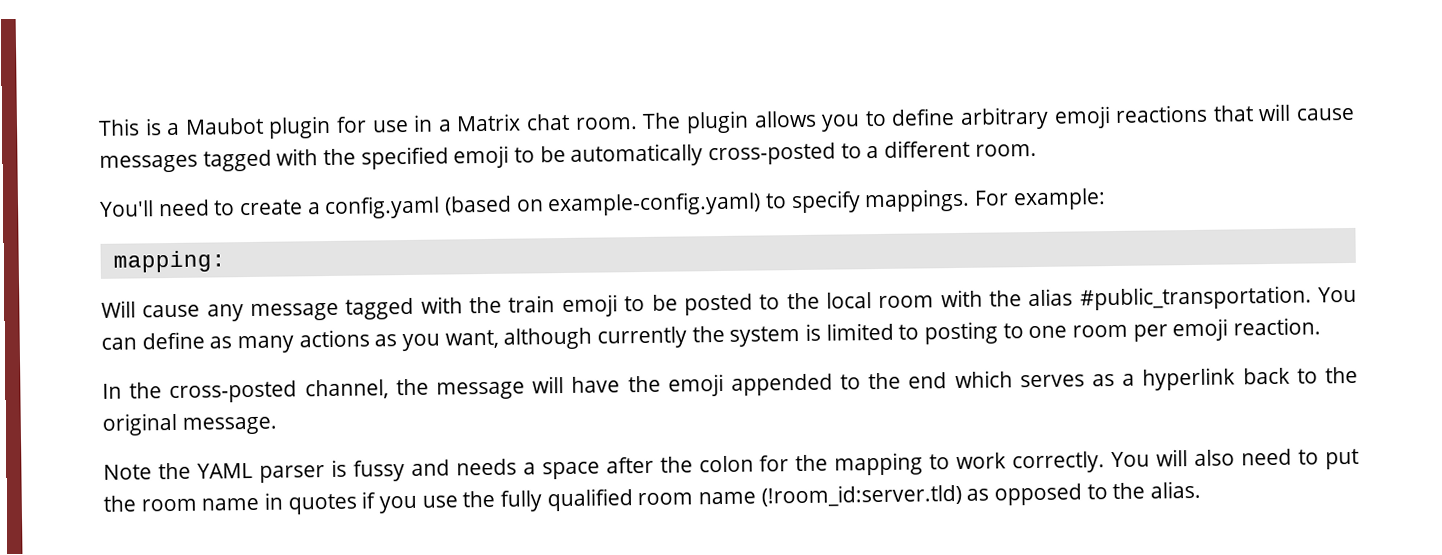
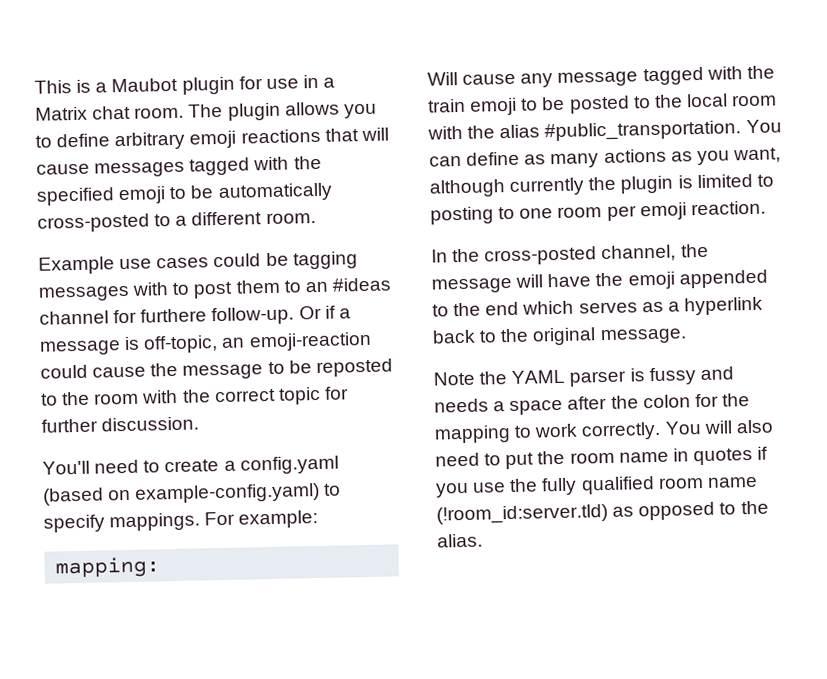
(1037, 150) none -> [38,251,358,275] [38,277,391,302] [39,305,351,326] [39,331,372,356] [40,358,393,380] [41,386,349,406] [41,416,200,433] // Example use cases could be tagging messages with to post them to an #ideas channel for furthere follow-up. Or if a message is off-topic, an emoji-reaction could cause the message to be reposted to the room with the correct topic for further discussion.
[729,325,801,347] system -> [620,175,675,194] plugin

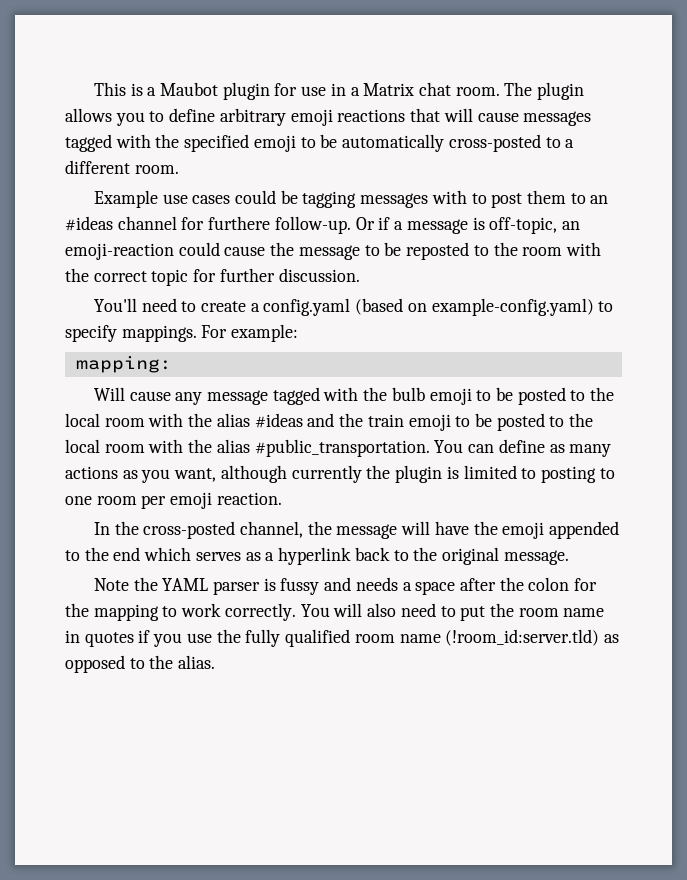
(775, 72) none -> [391,387,615,405] [65,413,364,428] bulb emoji to be posted to the local room with the alias #ideas and the

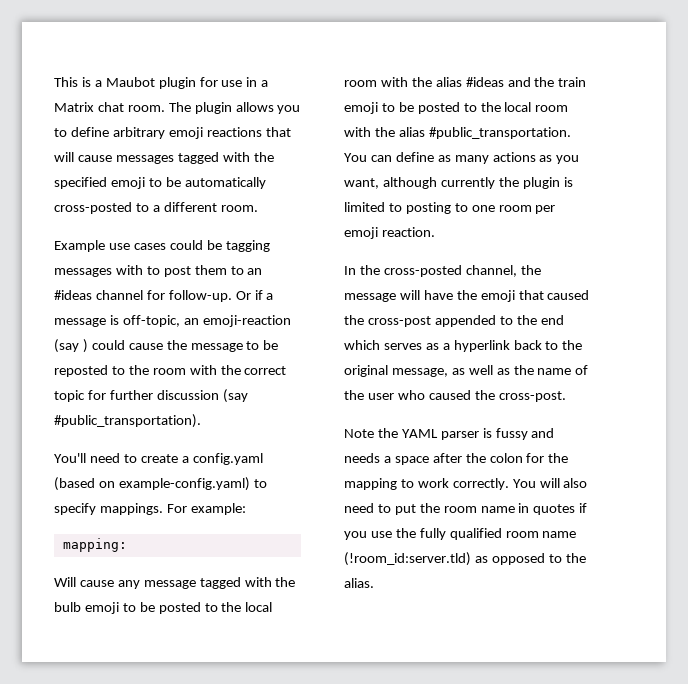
[208,216,271,230] furthere -> (165, 295) none
(174, 251) none -> [54,339,88,353] (say )
[278,268,360,282] discussion. -> [156,389,248,403] [54,414,201,428] discussion (say #public_transportation).
(545, 530) none -> [518,290,590,300] [344,315,431,327] that caused the cross-post
[503,550,569,565] message. -> [391,365,589,377] [344,390,566,402] message, as well as the name of the user who caused the cross-post.

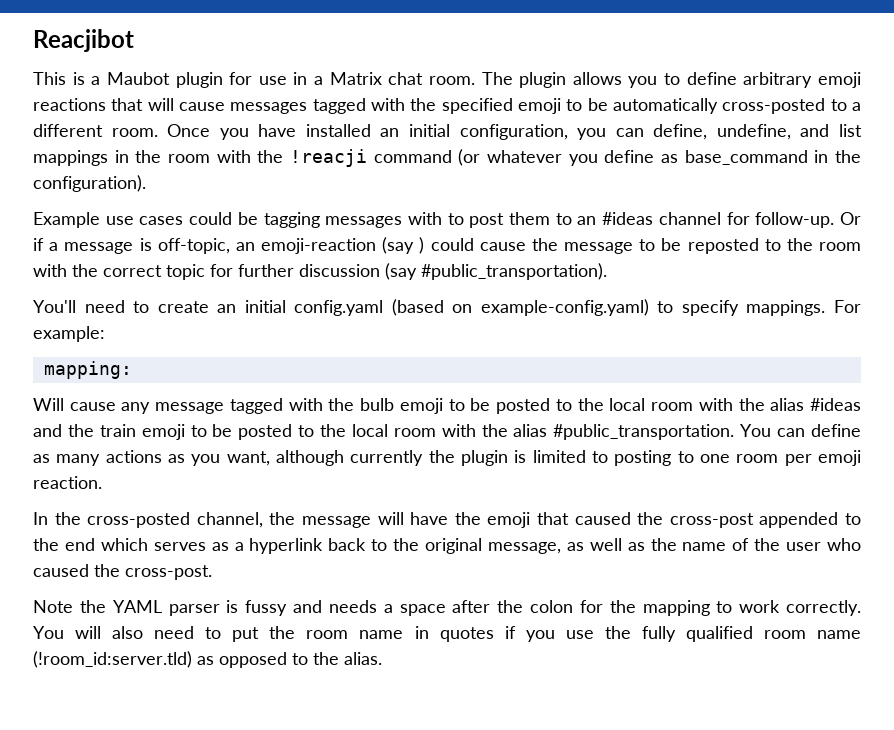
(54, 82) none -> [33,29,134,52] Reacjibot //
(258, 208) none -> [167,124,862,140] [33,149,861,167] [33,175,146,192] Once you have installed an initial configuration, you can define, undefine, and list mappings in the room with the !reacji command (or whatever you define as base_command in the configuration).
[181,456,189,463] a -> [217,300,286,313] an initial

